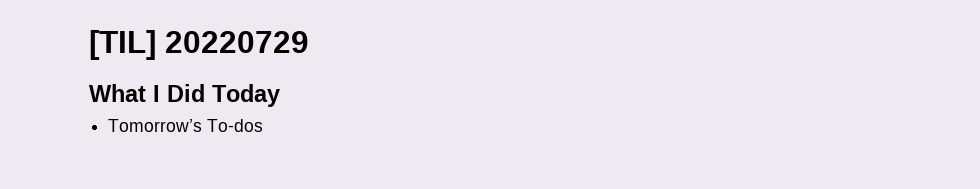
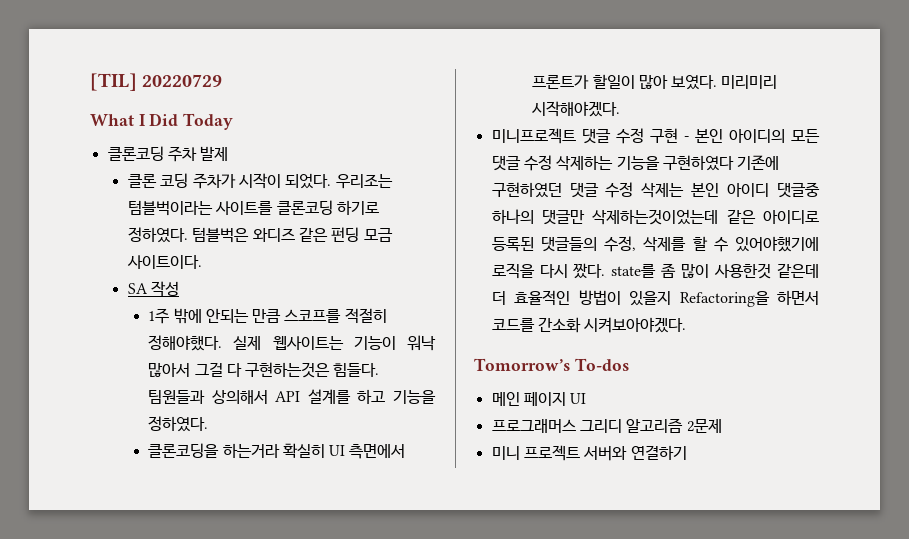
[108,119,264,132] Tomorrow’s To-dos -> [107,146,229,162] [127,173,393,189] [127,200,379,216] [127,227,393,243] [126,255,202,269] [127,281,180,297] [148,308,387,324] [148,335,437,351] [148,362,380,378] [148,389,436,404] [148,416,209,432] [148,443,406,459] [532,74,778,90] [532,101,621,117] [491,128,820,144] [491,155,780,171] [491,182,820,198] [491,209,819,225] [491,236,819,252] [491,263,819,279] [491,290,819,307] [491,317,687,333] [474,358,629,371] [491,392,587,406] [491,418,722,433] [491,445,687,461] 클론코딩 주차 발제 // 클론 코딩 주차가 시작이 되었다. 우리조는 텀블벅이라는 사이트를 클론코딩 하기로 정하였다. 텀블벅은 와디즈 같은 펀딩 모금 사이트이다. // SA 작성 // 1주 밖에 안되는 만큼 스코프를 적절히 정해야했다. 실제 웹사이트는 기능이 워낙 많아서 그걸 다 구현하는것은 힘들다. 팀원들과 상의해서 API 설계를 하고 기능을 정하였다. // 클론코딩을 하는거라 확실히 UI 측면에서 프론트가 할일이 많아 보였다. 미리미리 시작해야겠다. // 미니프로젝트 댓글 수정 구현 - 본인 아이디의 모든 댓글 수정 삭제하는 기능을 구현하였다 기존에 구현하였던 댓글 수정 삭제는 본인 아이디 댓글중 하나의 댓글만 삭제하는것이었는데 같은 아이디로 등록된 댓글들의 수정, 삭제를 할 수 있어야했기에 로직을 다시 짰다. state를 좀 많이 사용한것 같은데 더 효율적인 방법이 있을지 Refactoring을 하면서 코드를 간소화 시켜보아야겠다. // Tomorrow’s To-dos // 메인 페이지 UI // 프로그래머스 그리디 알고리즘 2문제 // 미니 프로젝트 서버와 연결하기

